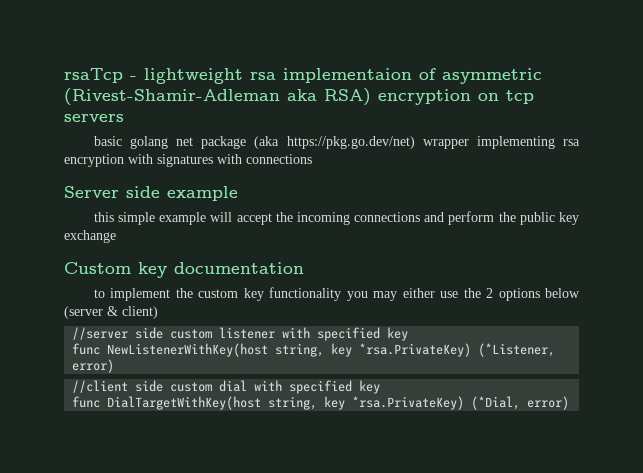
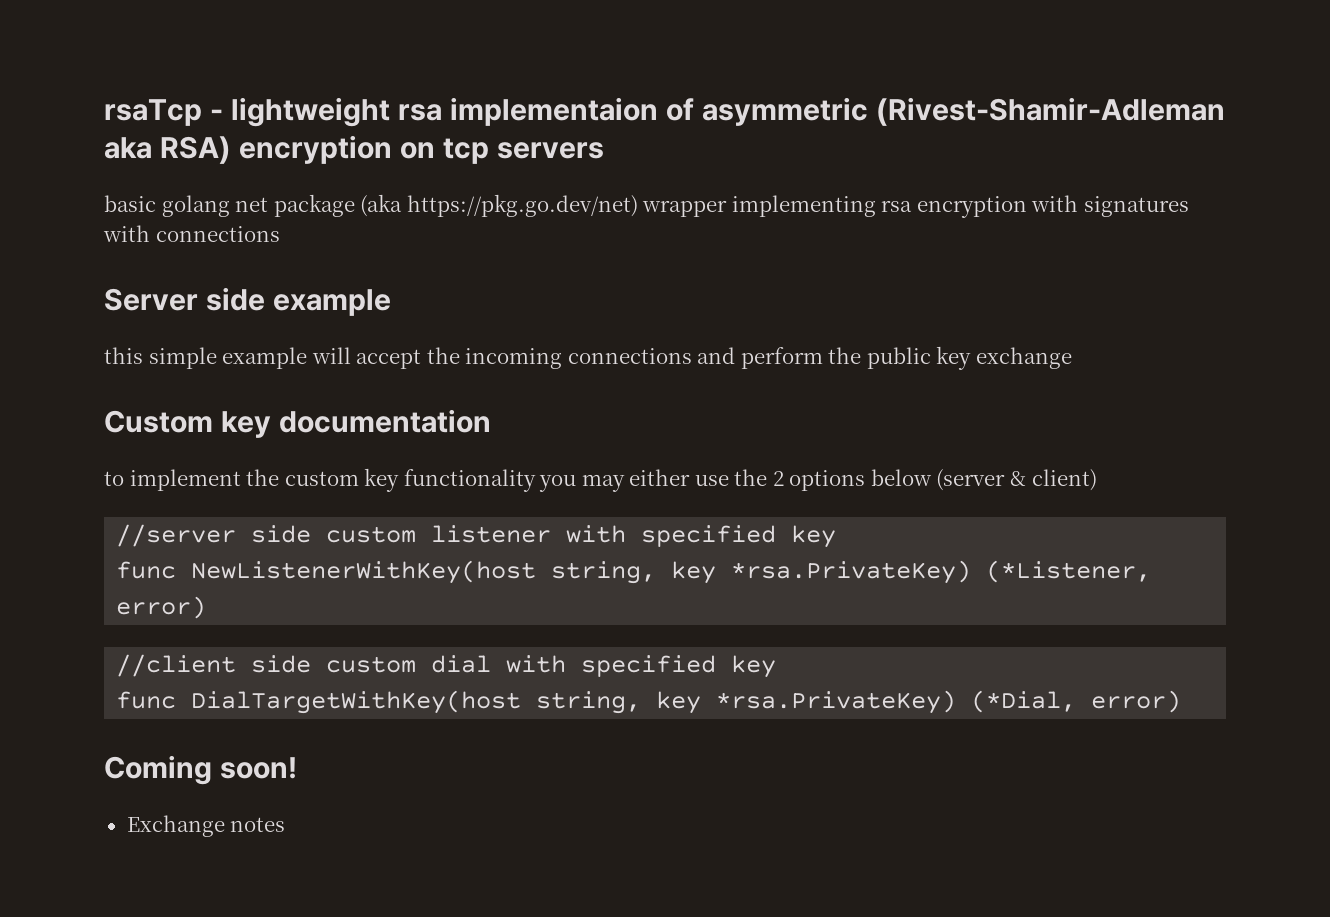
(570, 403) none -> [104,755,297,785] [126,815,286,837] // Coming soon! // Exchange notes

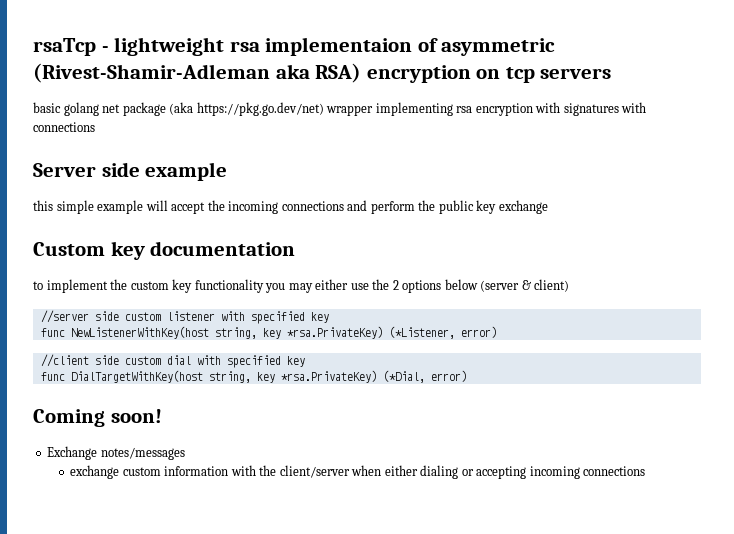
[230,817,286,832] notes -> [100,447,185,460] [70,465,646,479] notes/messages // exchange custom information with the client/server when either dialing or accepting incoming connections

